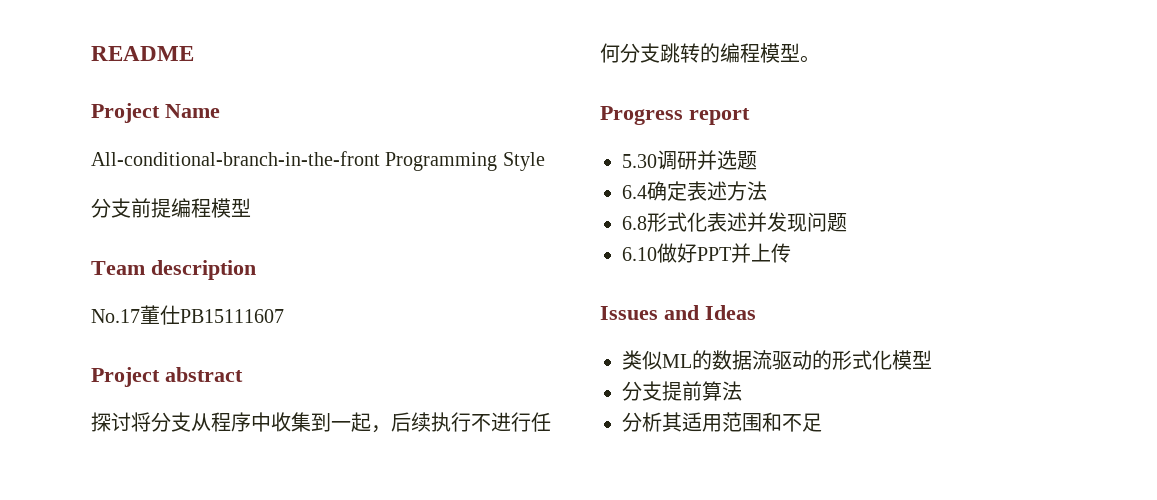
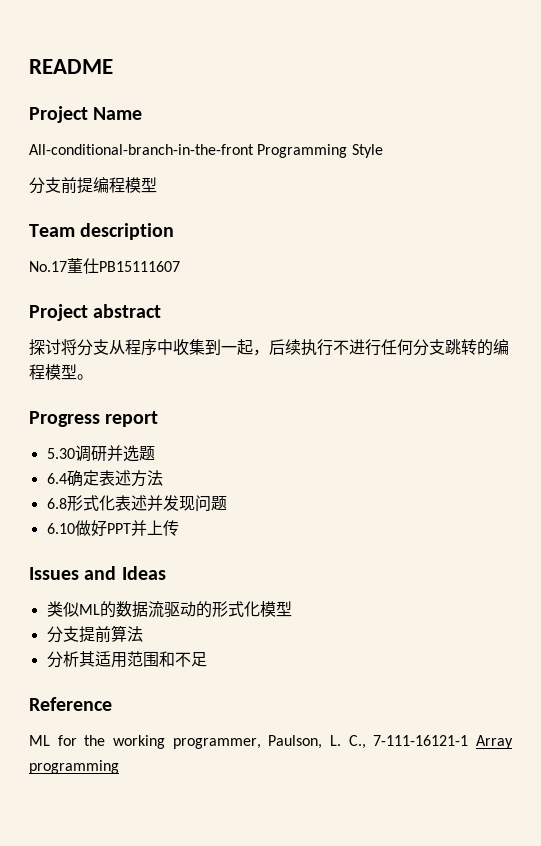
(822, 422) none -> [29,697,112,711] [29,735,513,749] [29,760,119,774] // Reference // ML for the working programmer, Paulson, L. C., 7-111-16121-1 Array programming

